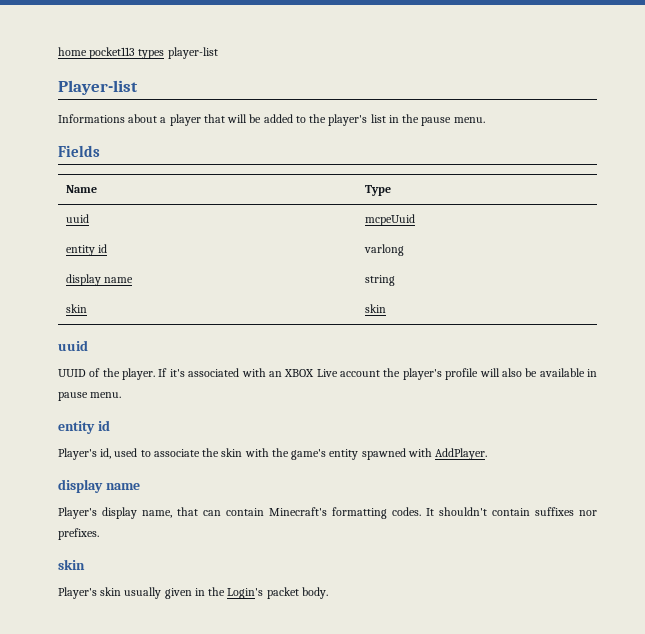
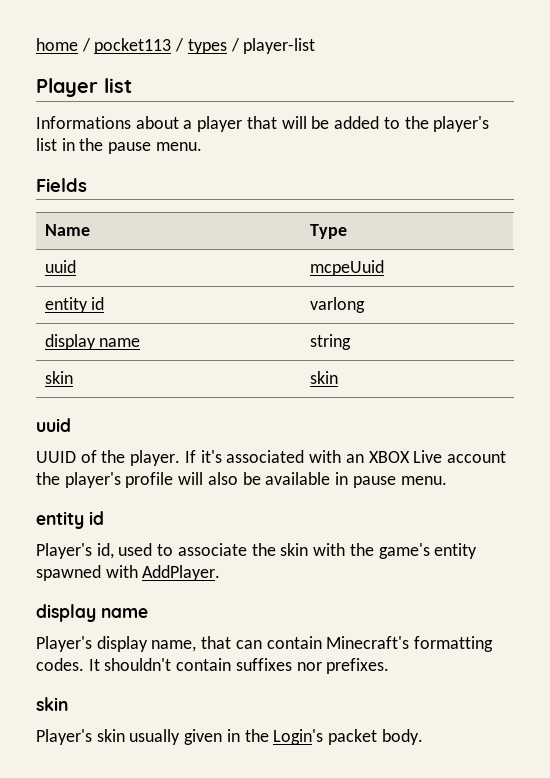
[89,47,165,59] pocket113 types -> [81,38,240,54] / pocket113 / types /
[58,80,138,95] Player-list -> [36,78,132,97] Player list

